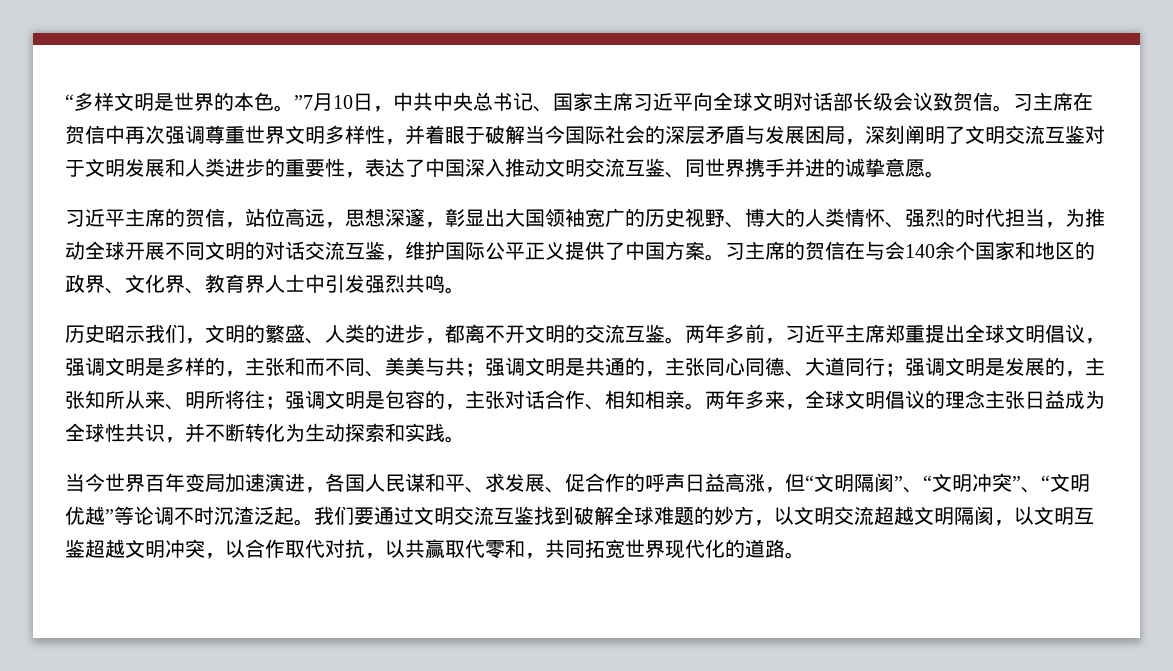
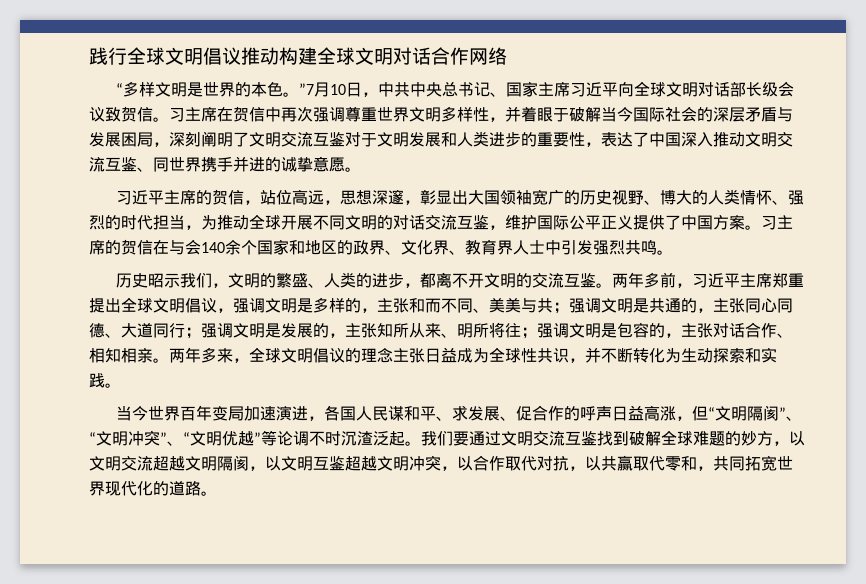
(65, 101) none -> [89,47,507,65] 践行全球文明倡议推动构建全球文明对话合作网络 //

